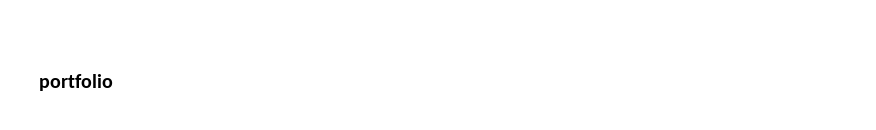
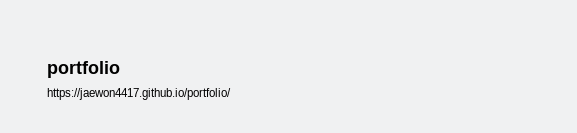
(113, 82) none -> [47,88,231,100] // https://jaewon4417.github.io/portfolio/

